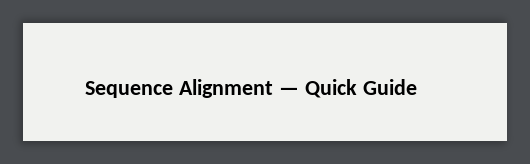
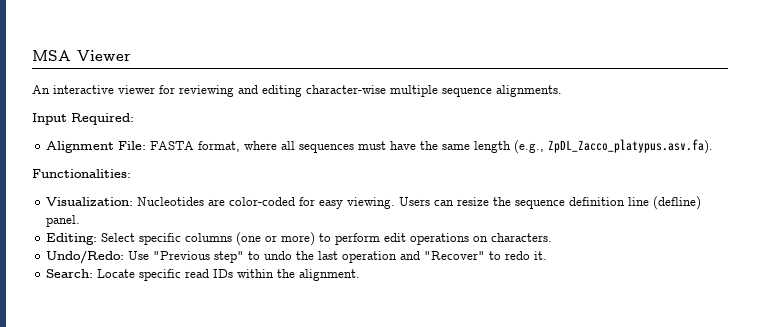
[85,79,417,98] Sequence Alignment — Quick Guide -> [32,50,131,61] [32,85,562,97] [32,113,134,125] [46,139,714,154] [32,169,131,178] [46,196,702,210] [46,215,81,227] [46,232,553,246] [46,250,548,264] [46,269,361,281] MSA Viewer // An interactive viewer for reviewing and editing character-wise multiple sequence alignments. // Input Required: // Alignment File: FASTA format, where all sequences must have the same length (e.g., ZpDL_Zacco_platypus.asv.fa). // Functionalities: // Visualization: Nucleotides are color-coded for easy viewing. Users can resize the sequence definition line (defline) panel. // Editing: Select specific columns (one or more) to perform edit operations on characters. // Undo/Redo: Use "Previous step" to undo the last operation and "Recover" to redo it. // Search: Locate specific read IDs within the alignment.

